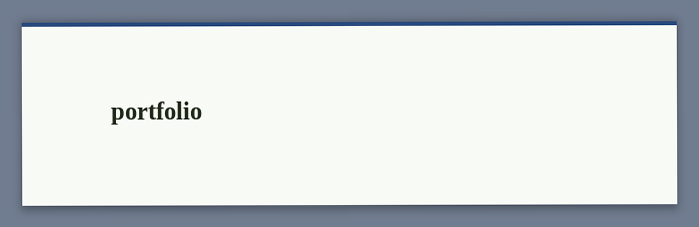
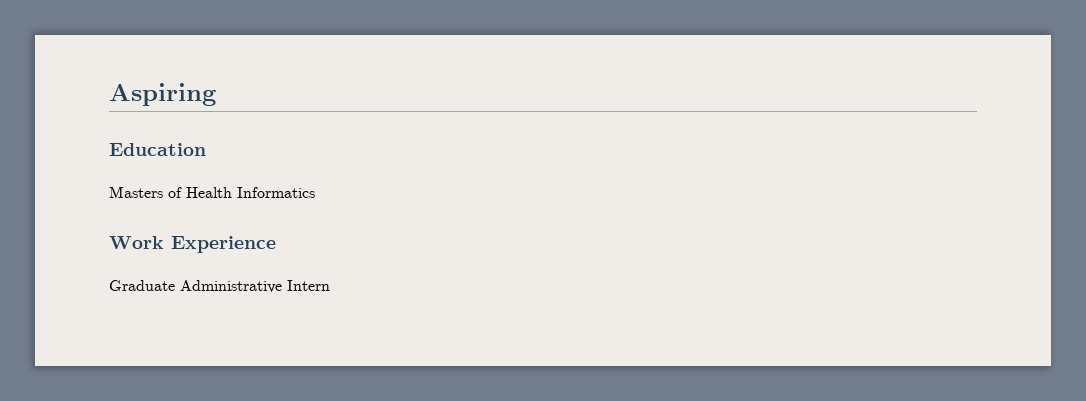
[110,101,203,125] portfolio -> [109,83,216,106] [109,143,206,156] [109,186,315,198] [109,236,276,253] [109,280,330,293] Aspiring // Education // Masters of Health Informatics // Work Experience // Graduate Administrative Intern

